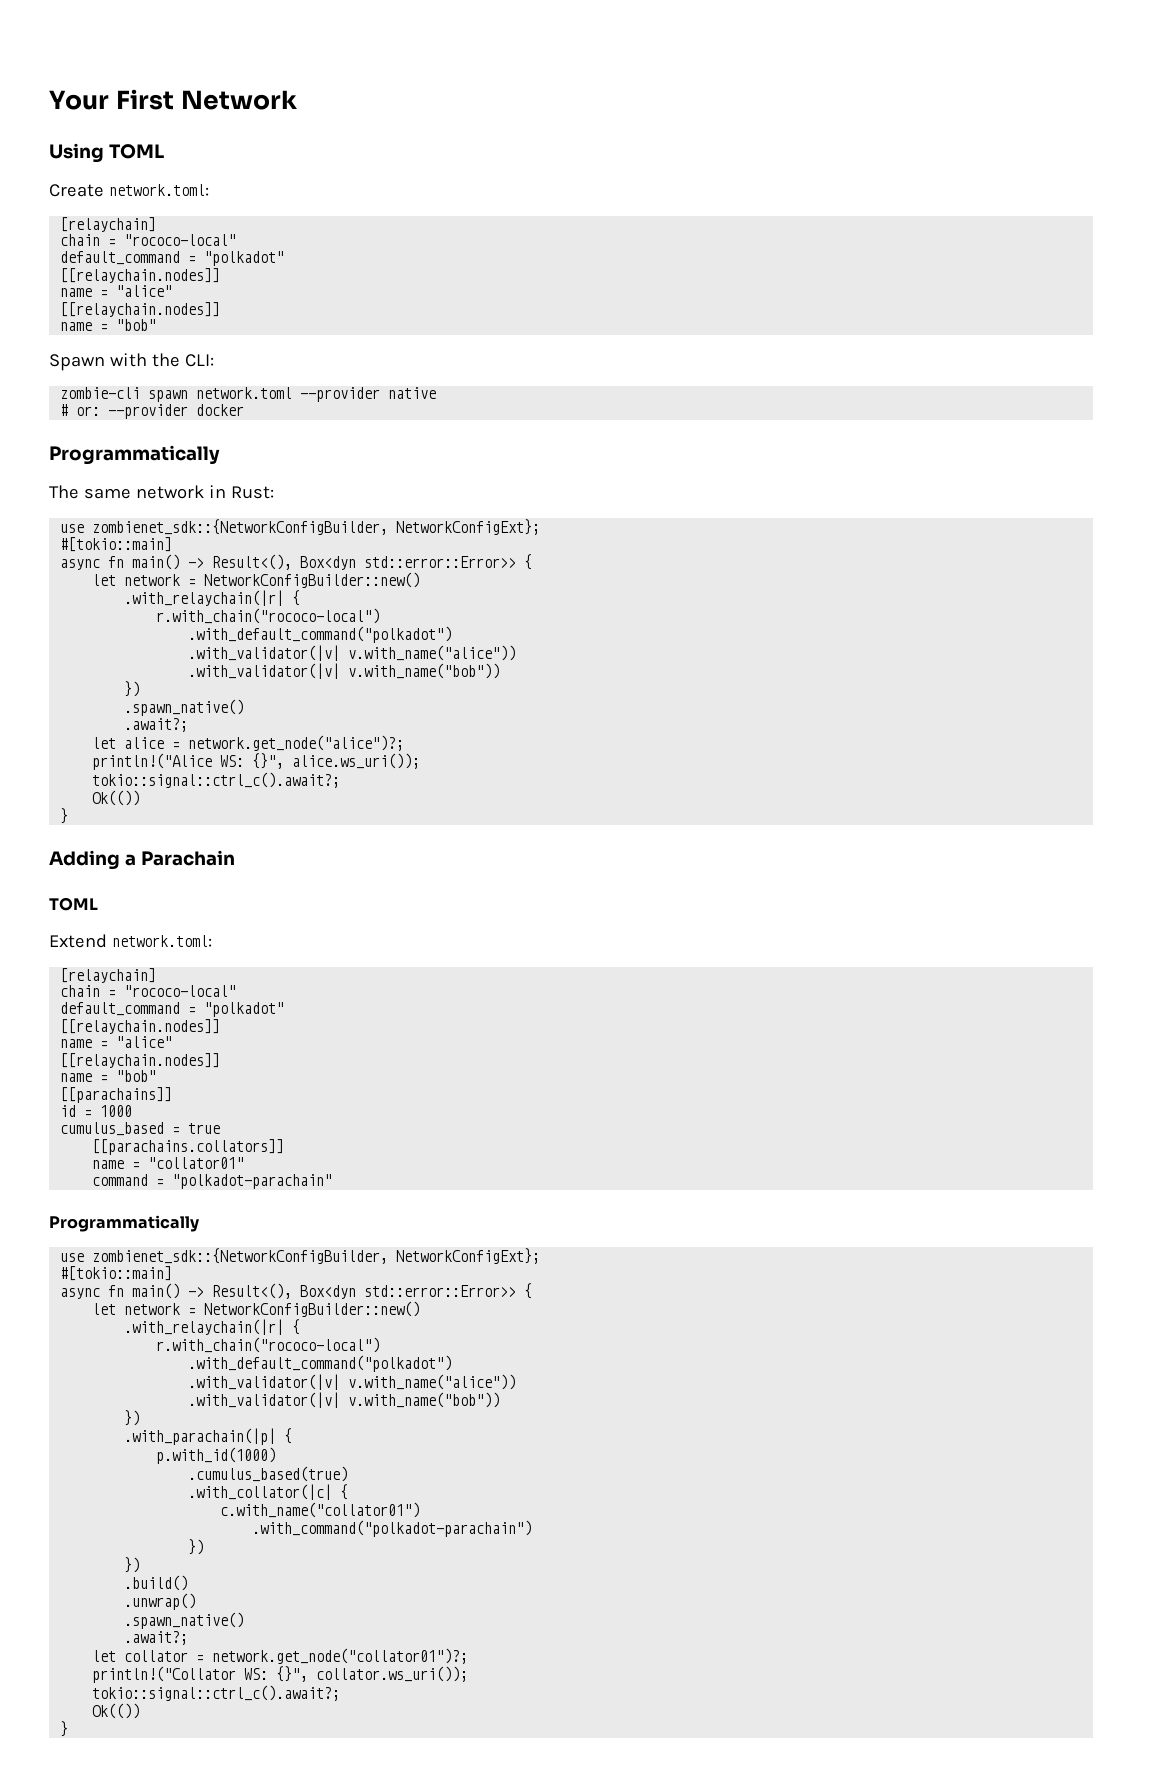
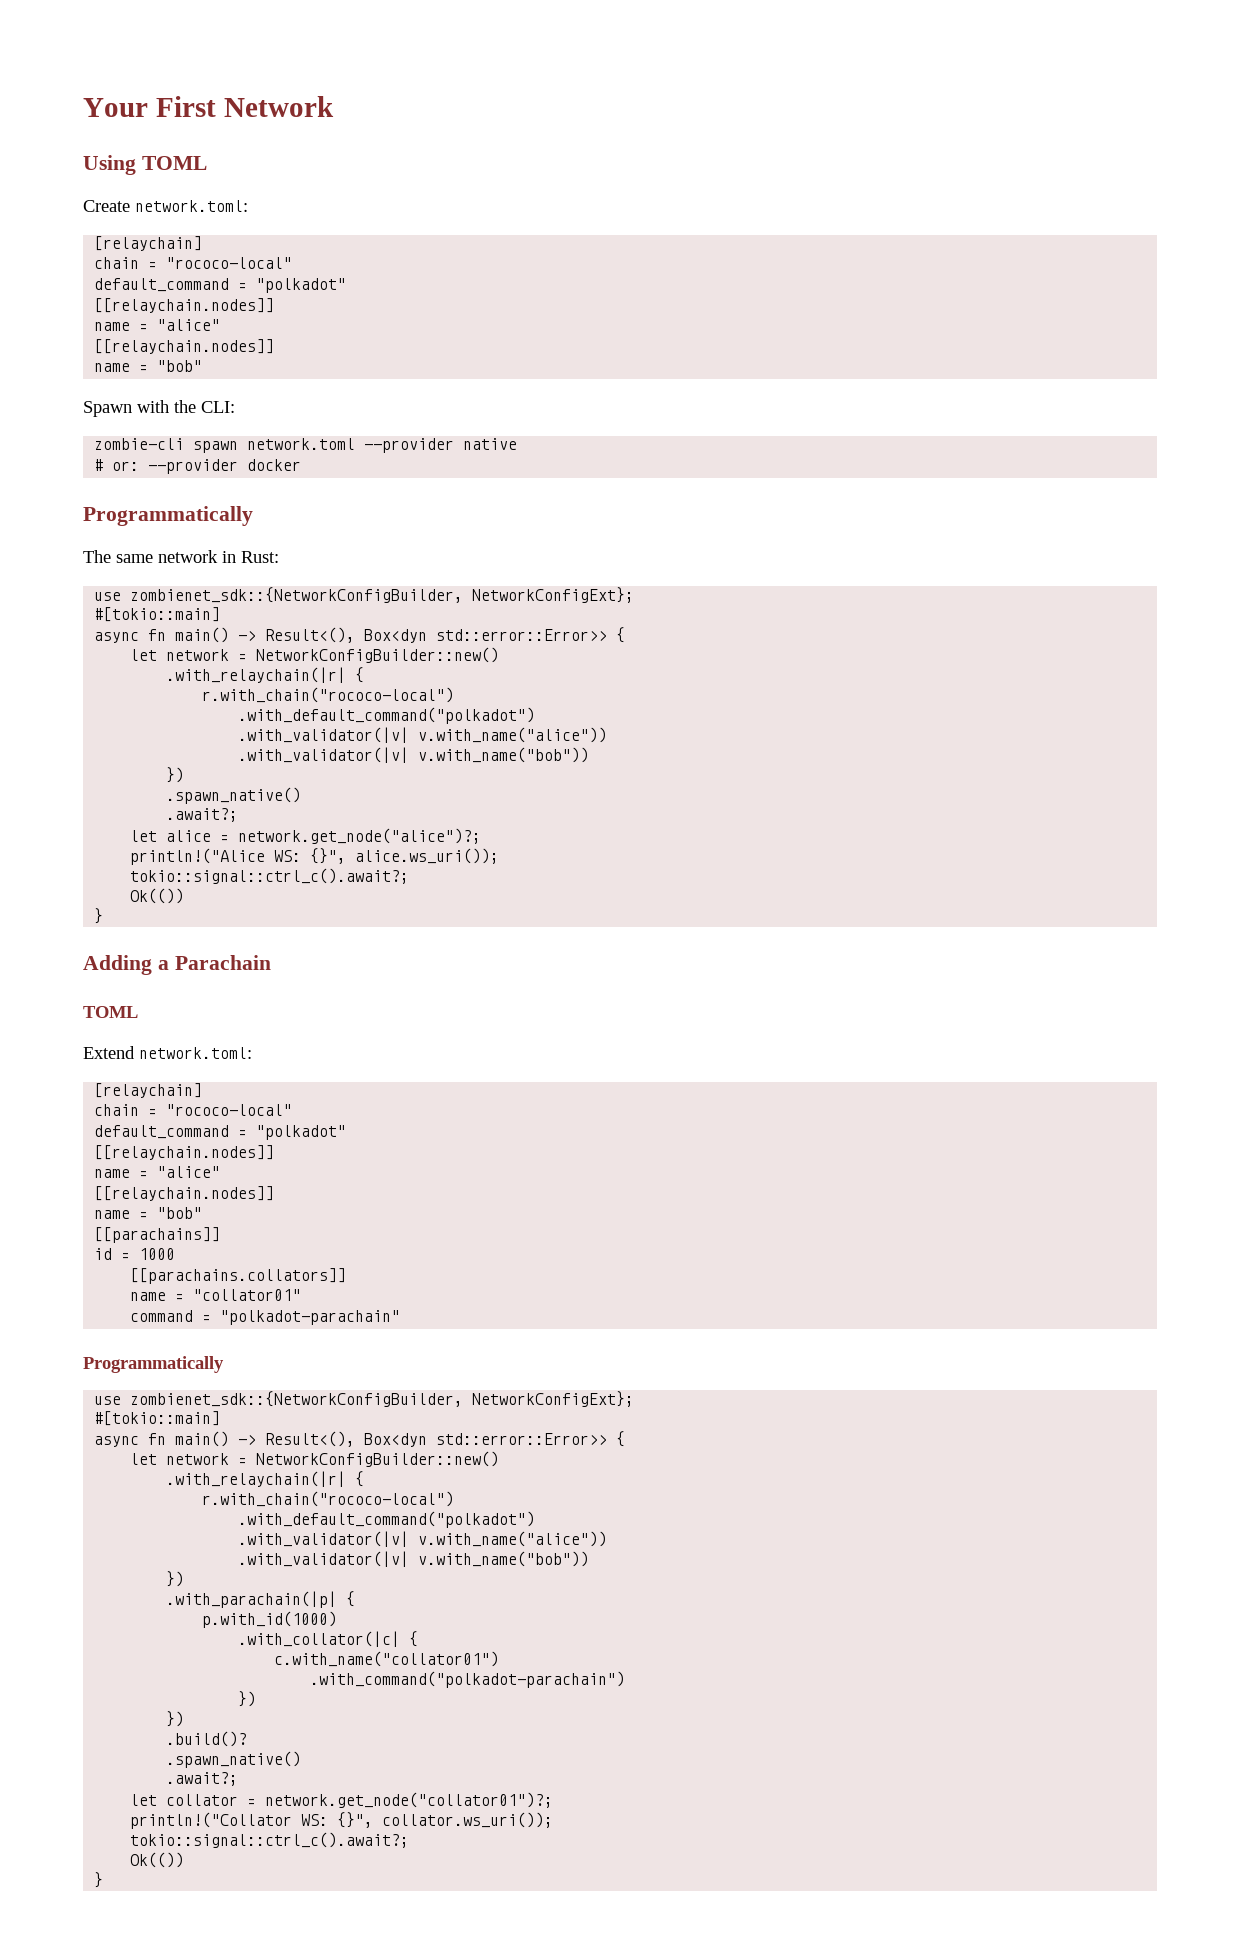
[60,1122,221,1136] // cumulus_based = true -> (176, 1254) none
[188,1466,349,1482] // .cumulus_based(true) -> (338, 1619) none
[124,1575,189,1591] [124,1593,197,1610] .build() // .unwrap() -> [166,1731,248,1747] .build()?

